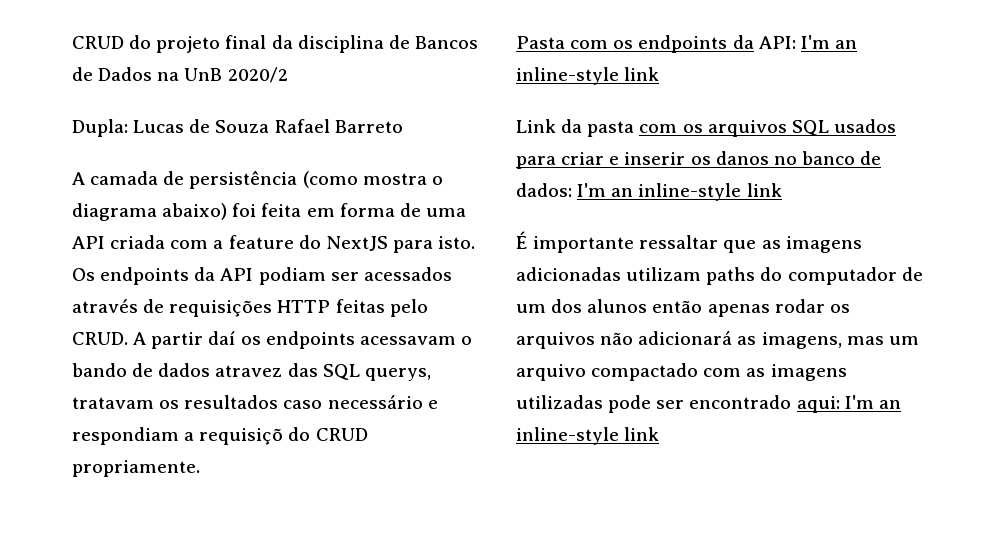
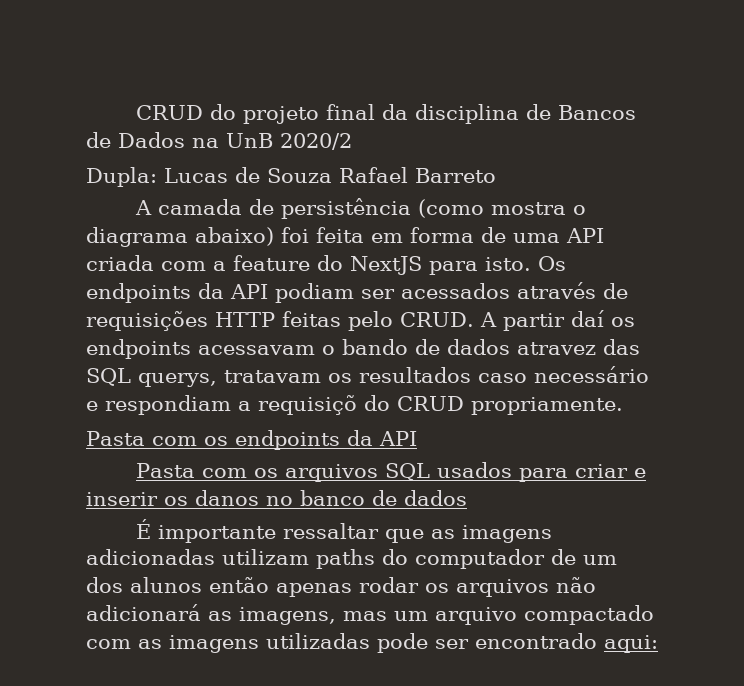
[758,35,857,49] [516,67,660,85] [516,119,635,137] API: I'm an inline-style link // Link da pasta -> [378,431,417,446] [135,463,195,478] API // Pasta
[516,183,782,201] dados: I'm an inline-style link -> [404,490,467,506] dados
[844,395,901,409] [516,427,660,445] I'm an inline-style link -> (658, 644) none

